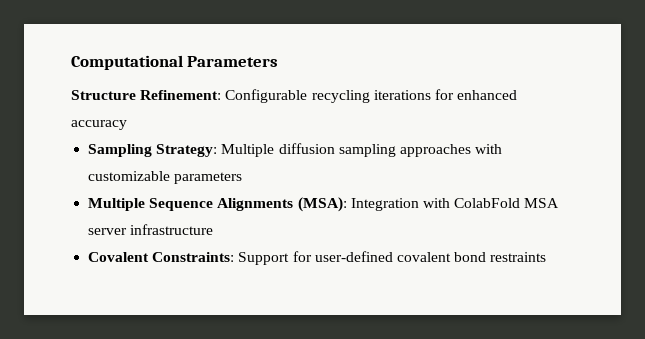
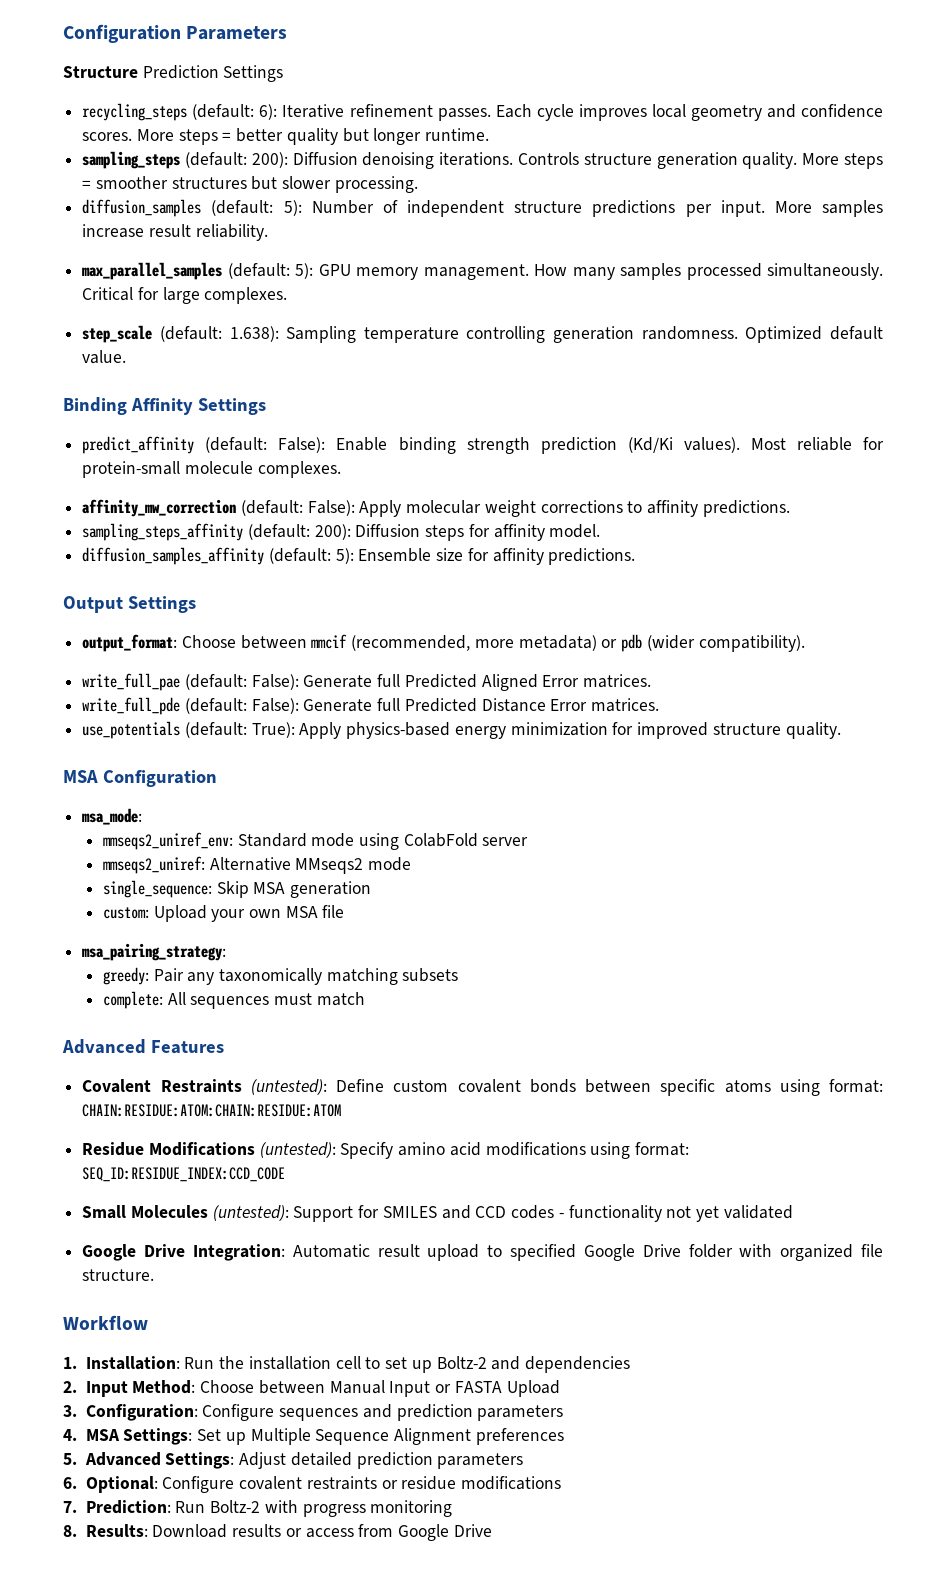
[71,55,183,70] Computational -> [63,24,181,43] Configuration
[140,89,518,103] [71,120,127,130] [88,143,503,157] [88,171,243,184] [88,197,560,212] [88,224,214,235] [88,251,547,265] Refinement: Configurable recycling iterations for enhanced accuracy // Sampling Strategy: Multiple diffusion sampling approaches with customizable parameters // Multiple Sequence Alignments (MSA): Integration with ColabFold MSA server infrastructure // Covalent Constraints: Support for user-defined covalent bond restraints -> [142,65,284,82] [82,103,883,121] [82,128,490,145] [82,151,883,169] [82,176,418,193] [82,199,883,217] [82,224,268,241] [82,262,884,280] [82,287,288,304] [82,325,884,343] [82,350,127,364] [63,397,266,415] [82,436,885,454] [82,461,341,478] [82,499,790,517] [82,523,601,541] [82,547,636,565] [63,596,196,613] [82,634,805,652] [82,673,652,691] [82,697,660,715] [82,721,841,739] [63,770,217,787] [82,808,143,825] [102,832,529,850] [102,856,412,874] [102,880,372,898] [102,905,345,922] [82,943,227,961] [102,967,459,985] [102,991,365,1009] [62,1039,224,1054] [82,1079,883,1096] [82,1104,342,1117] [82,1142,690,1159] [82,1167,286,1182] [82,1205,793,1222] [82,1244,884,1261] [82,1269,155,1281] [63,1315,148,1330] [63,1356,631,1373] [63,1380,560,1397] [63,1404,564,1421] [63,1428,564,1445] [63,1452,524,1469] [63,1476,562,1493] [63,1500,453,1517] [63,1524,492,1541] Prediction Settings // recycling_steps (default: 6): Iterative refinement passes. Each cycle improves local geometry and confidence scores. More steps = better quality but longer runtime. // sampling_steps (default: 200): Diffusion denoising iterations. Controls structure generation quality. More steps = smoother structures but slower processing. // diffusion_samples (default: 5): Number of independent structure predictions per input. More samples increase result reliability. // max_parallel_samples (default: 5): GPU memory management. How many samples processed simultaneously. Critical for large complexes. // step_scale (default: 1.638): Sampling temperature controlling generation randomness. Optimized default value. // Binding Affinity Settings // predict_affinity (default: False): Enable binding strength prediction (Kd/Ki values). Most reliable for protein-small molecule complexes. // affinity_mw_correction (default: False): Apply molecular weight corrections to affinity predictions. // sampling_steps_affinity (default: 200): Diffusion steps for affinity model. // diffusion_samples_affinity (default: 5): Ensemble size for affinity predictions. // Output Settings // output_format: Choose between mmcif (recommended, more metadata) or pdb (wider compatibility). // write_full_pae (default: False): Generate full Predicted Aligned Error matrices. // write_full_pde (default: False): Generate full Predicted Distance Error matrices. // use_potentials (default: True): Apply physics-based energy minimization for improved structure quality. // MSA Configuration // msa_mode: // mmseqs2_uniref_env: Standard mode using ColabFold server // mmseqs2_uniref: Alternative MMseqs2 mode // single_sequence: Skip MSA generation // custom: Upload your own MSA file // msa_pairing_strategy: // greedy: Pair any taxonomically matching subsets // complete: All sequences must match // Advanced Features // Covalent Restraints (untested): Define custom covalent bonds between specific atoms using format: CHAIN:RESIDUE:ATOM:CHAIN:RESIDUE:ATOM // Residue Modifications (untested): Specify amino acid modifications using format: SEQ_ID:RESIDUE_INDEX:CCD_CODE // Small Molecules (untested): Support for SMILES and CCD codes - functionality not yet validated // Google Drive Integration: Automatic result upload to specified Google Drive folder with organized file structure. // Workflow // 1. Installation: Run the installation cell to set up Boltz-2 and dependencies // 2. Input Method: Choose between Manual Input or FASTA Upload // 3. Configuration: Configure sequences and prediction parameters // 4. MSA Settings: Set up Multiple Sequence Alignment preferences // 5. Advanced Settings: Adjust detailed prediction parameters // 6. Optional: Configure covalent restraints or residue modifications // 7. Prediction: Run Boltz-2 with progress monitoring // 8. Results: Download results or access from Google Drive

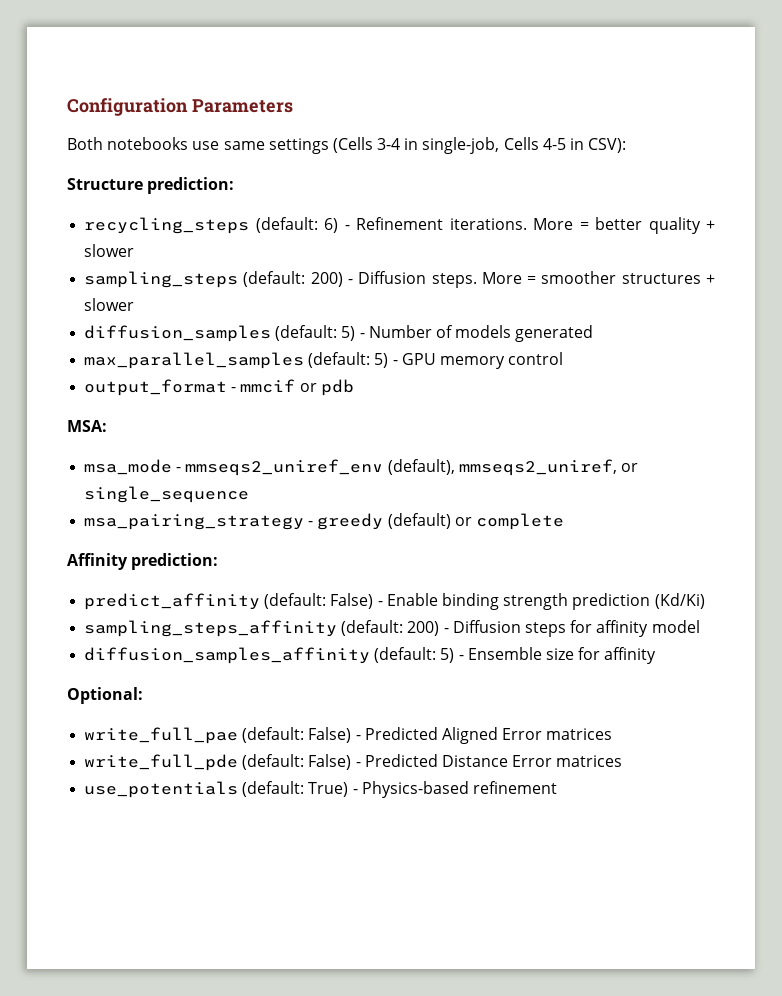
(288, 33) none -> [67,137,627,154] // Both notebooks use same settings (Cells 3-4 in single-job, Cells 4-5 in CSV):
[142,65,284,82] Prediction Settings -> [147,177,235,194] prediction:
[259,104,883,121] [82,128,490,145] [82,151,883,169] 6): Iterative refinement passes. Each cycle improves local geometry and confidence scores. More steps = better quality but longer runtime. // sampling_steps (default: 200): Diffusion denoising iterations. Controls structure generation quality. More steps -> [324,217,715,234] [84,244,135,257] [84,271,522,288] 6) - Refinement iterations. More = better quality + slower // sampling_steps (default: 200) - Diffusion steps. More
[251,176,418,193] but slower processing. -> [706,274,715,284] [84,298,135,311] + slower
[283,200,883,217] [82,224,268,241] [82,262,884,280] [82,287,288,304] [82,325,884,343] [82,350,127,364] [63,397,266,415] 5): Number of independent structure predictions per input. More samples increase result reliability. // max_parallel_samples (default: 5): GPU memory management. How many samples processed simultaneously. Critical for large complexes. // step_scale (default: 1.638): Sampling temperature controlling generation randomness. Optimized default value. // Binding Affinity Settings -> [341,325,594,342] [84,352,564,369] [84,379,354,396] [67,420,107,432] [84,459,638,476] [84,486,250,503] [84,513,564,530] [67,553,219,570] 5) - Number of models generated // max_parallel_samples (default: 5) - GPU memory control // output_format - mmcif or pdb // MSA: // msa_mode - mmseqs2_uniref_env (default), mmseqs2_uniref, or single_sequence // msa_pairing_strategy - greedy (default) or complete // Affinity prediction:
[278,437,326,453] False): -> [330,593,383,609] False) -
[627,437,885,453] [82,461,341,478] [82,499,790,517] (Kd/Ki values). Most reliable for protein-small molecule complexes. // affinity_mw_correction (default: False): Apply molecular weight corrections to affinity predictions. -> [654,593,705,609] (Kd/Ki)
[314,524,351,540] 200): -> [407,621,449,636] 200) -
[549,524,601,538] model. -> [651,620,700,633] model
[335,548,354,564] 5): -> [440,648,464,663] 5) -
[548,548,636,565] [63,596,196,613] [82,634,805,652] predictions. // Output Settings // output_format: Choose between mmcif (recommended, more metadata) or pdb (wider compatibility). -> [67,687,143,704] // Optional:
[251,674,401,690] False): Generate full -> [308,727,361,743] False) -
[583,674,652,688] matrices. -> [546,728,613,740] matrices
[251,698,401,714] False): Generate full -> [308,754,361,770] False) -
[591,698,660,712] matrices. -> [556,755,623,767] matrices
[251,722,841,739] [63,770,217,787] [82,808,143,825] [102,832,529,850] [102,856,412,874] [102,880,372,898] [102,905,345,922] [82,943,227,961] [102,967,459,985] [102,991,365,1009] [62,1039,224,1054] [82,1079,883,1096] [82,1104,342,1117] [82,1142,690,1159] [82,1167,286,1182] [82,1205,793,1222] [82,1244,884,1261] [82,1269,155,1281] [63,1315,148,1330] [63,1356,631,1373] [63,1380,560,1397] [63,1404,564,1421] [63,1428,564,1445] [63,1452,524,1469] [63,1476,562,1493] [63,1500,453,1517] [63,1524,492,1541] True): Apply physics-based energy minimization for improved structure quality. // MSA Configuration // msa_mode: // mmseqs2_uniref_env: Standard mode using ColabFold server // mmseqs2_uniref: Alternative MMseqs2 mode // single_sequence: Skip MSA generation // custom: Upload your own MSA file // msa_pairing_strategy: // greedy: Pair any taxonomically matching subsets // complete: All sequences must match // Advanced Features // Covalent Restraints (untested): Define custom covalent bonds between specific atoms using format: CHAIN:RESIDUE:ATOM:CHAIN:RESIDUE:ATOM // Residue Modifications (untested): Specify amino acid modifications using format: SEQ_ID:RESIDUE_INDEX:CCD_CODE // Small Molecules (untested): Support for SMILES and CCD codes - functionality not yet validated // Google Drive Integration: Automatic result upload to specified Google Drive folder with organized file structure. // Workflow // 1. Installation: Run the installation cell to set up Boltz-2 and dependencies // 2. Input Method: Choose between Manual Input or FASTA Upload // 3. Configuration: Configure sequences and prediction parameters // 4. MSA Settings: Set up Multiple Sequence Alignment preferences // 5. Advanced Settings: Adjust detailed prediction parameters // 6. Optional: Configure covalent restraints or residue modifications // 7. Prediction: Run Boltz-2 with progress monitoring // 8. Results: Download results or access from Google Drive -> [308,781,557,798] True) - Physics-based refinement

